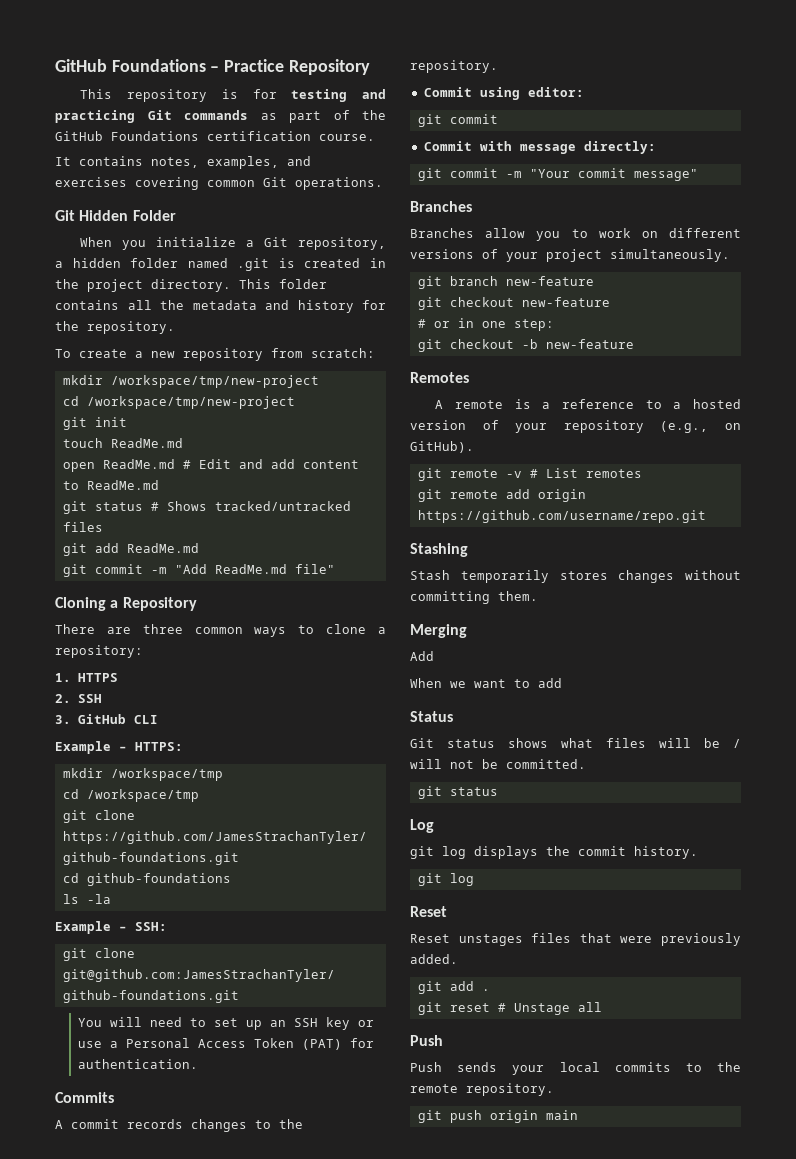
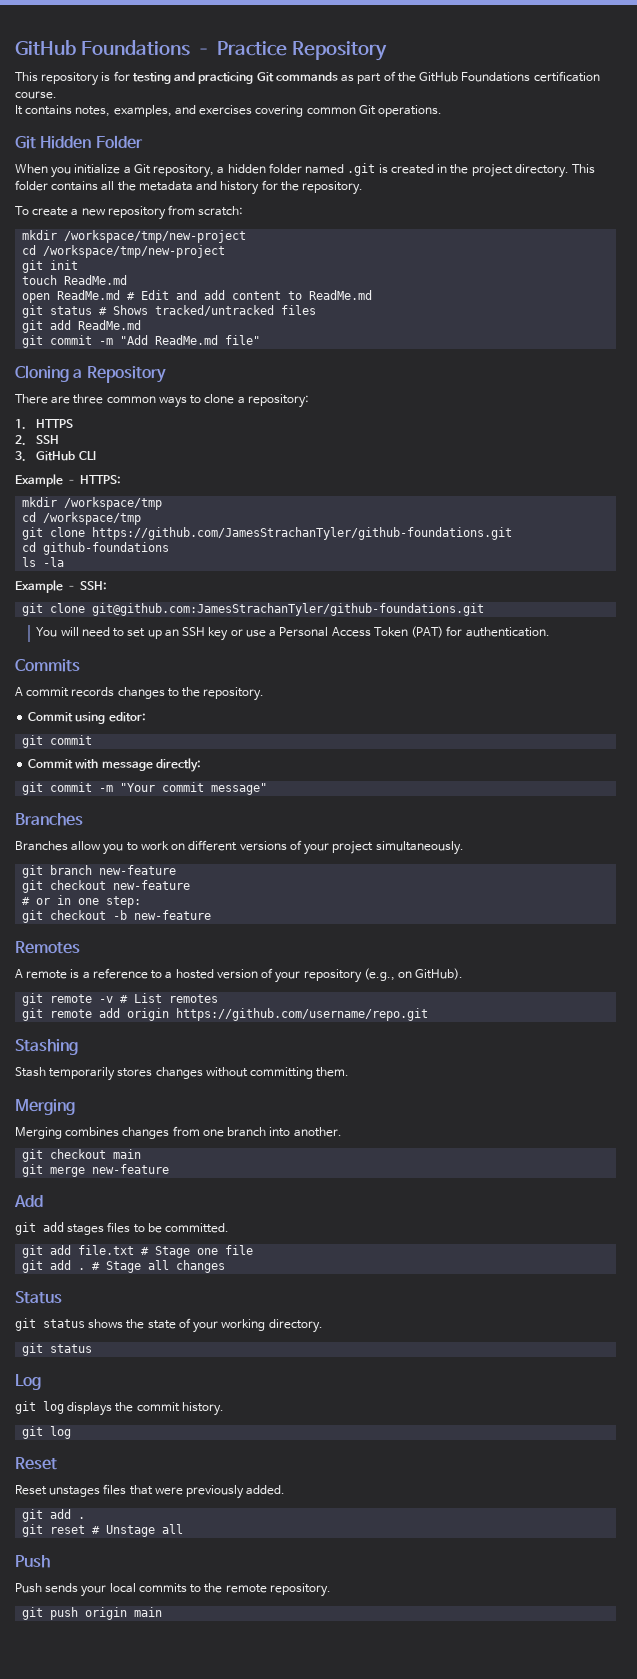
[410,651,434,661] [410,678,562,688] Add // When we want to add -> [15,1126,342,1139] [22,1149,142,1162] [22,1164,170,1177] [14,1195,43,1207] [15,1222,230,1235] [22,1245,254,1258] [22,1260,226,1273] Merging combines changes from one branch into another. // git checkout main // git merge new-feature // Add // git add stages files to be committed. // git add file.txt # Stage one file // git add . # Stage all changes
[410,738,434,748] Git -> [15,1318,36,1331] git
[561,738,741,748] [410,759,586,769] what files will be / will not be committed. -> [126,1318,323,1333] the state of your working directory.

